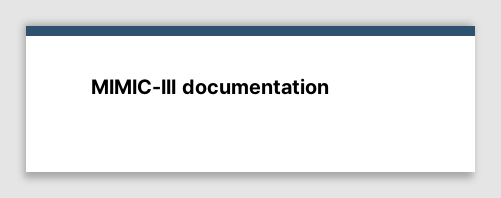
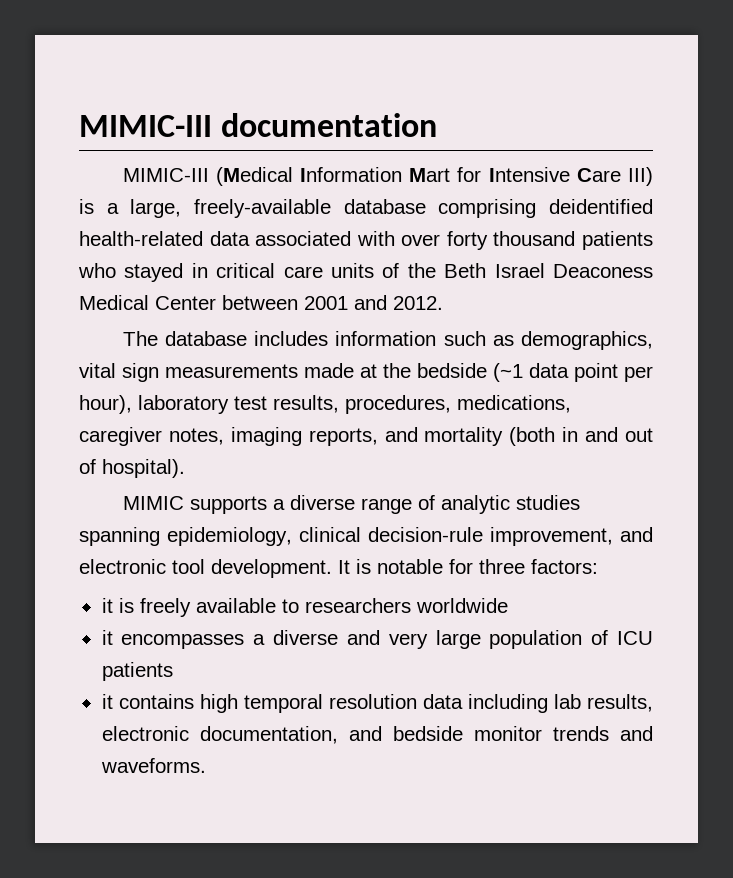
(329, 86) none -> [122,167,653,186] [79,199,653,218] [79,231,653,250] [78,263,653,282] [79,295,443,310] [122,331,653,350] [79,363,653,382] [79,395,571,414] [79,427,654,446] [79,459,185,478] [122,495,580,514] [79,527,653,546] [79,559,598,578] [101,598,508,617] [101,630,653,649] [101,662,173,681] [101,694,653,713] [101,726,653,744] [100,758,206,773] // MIMIC-III (Medical Information Mart for Intensive Care III) is a large, freely-available database comprising deidentified health-related data associated with over forty thousand patients who stayed in critical care units of the Beth Israel Deaconess Medical Center between 2001 and 2012. // The database includes information such as demographics, vital sign measurements made at the bedside (~1 data point per hour), laboratory test results, procedures, medications, caregiver notes, imaging reports, and mortality (both in and out of hospital). // MIMIC supports a diverse range of analytic studies spanning epidemiology, clinical decision-rule improvement, and electronic tool development. It is notable for three factors: // it is freely available to researchers worldwide // it encompasses a diverse and very large population of ICU patients // it contains high temporal resolution data including lab results, electronic documentation, and bedside monitor trends and waveforms.

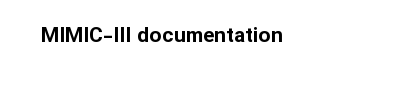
[122,167,653,186] [79,199,653,218] [79,231,653,250] [78,263,653,282] [79,295,443,310] [122,331,653,350] [79,363,653,382] [79,395,571,414] [79,427,654,446] [79,459,185,478] [122,495,580,514] [79,527,653,546] [79,559,598,578] [101,598,508,617] [101,630,653,649] [101,662,173,681] [101,694,653,713] [101,726,653,744] [100,758,206,773] // MIMIC-III (Medical Information Mart for Intensive Care III) is a large, freely-available database comprising deidentified health-related data associated with over forty thousand patients who stayed in critical care units of the Beth Israel Deaconess Medical Center between 2001 and 2012. // The database includes information such as demographics, vital sign measurements made at the bedside (~1 data point per hour), laboratory test results, procedures, medications, caregiver notes, imaging reports, and mortality (both in and out of hospital). // MIMIC supports a diverse range of analytic studies spanning epidemiology, clinical decision-rule improvement, and electronic tool development. It is notable for three factors: // it is freely available to researchers worldwide // it encompasses a diverse and very large population of ICU patients // it contains high temporal resolution data including lab results, electronic documentation, and bedside monitor trends and waveforms. -> (283, 34) none

